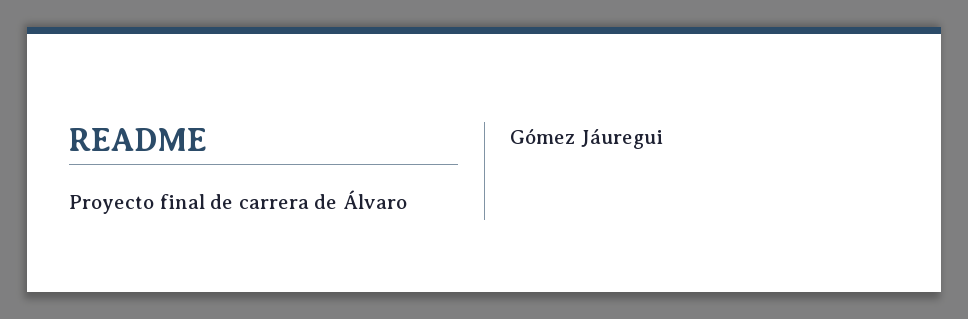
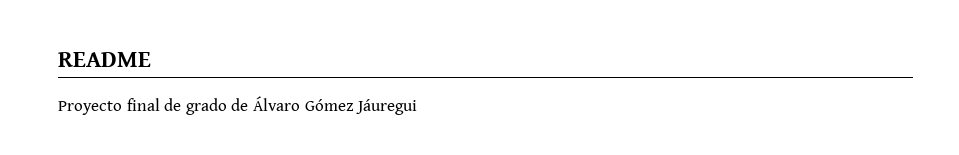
[238,199,309,209] carrera -> [185,98,227,115] grado

